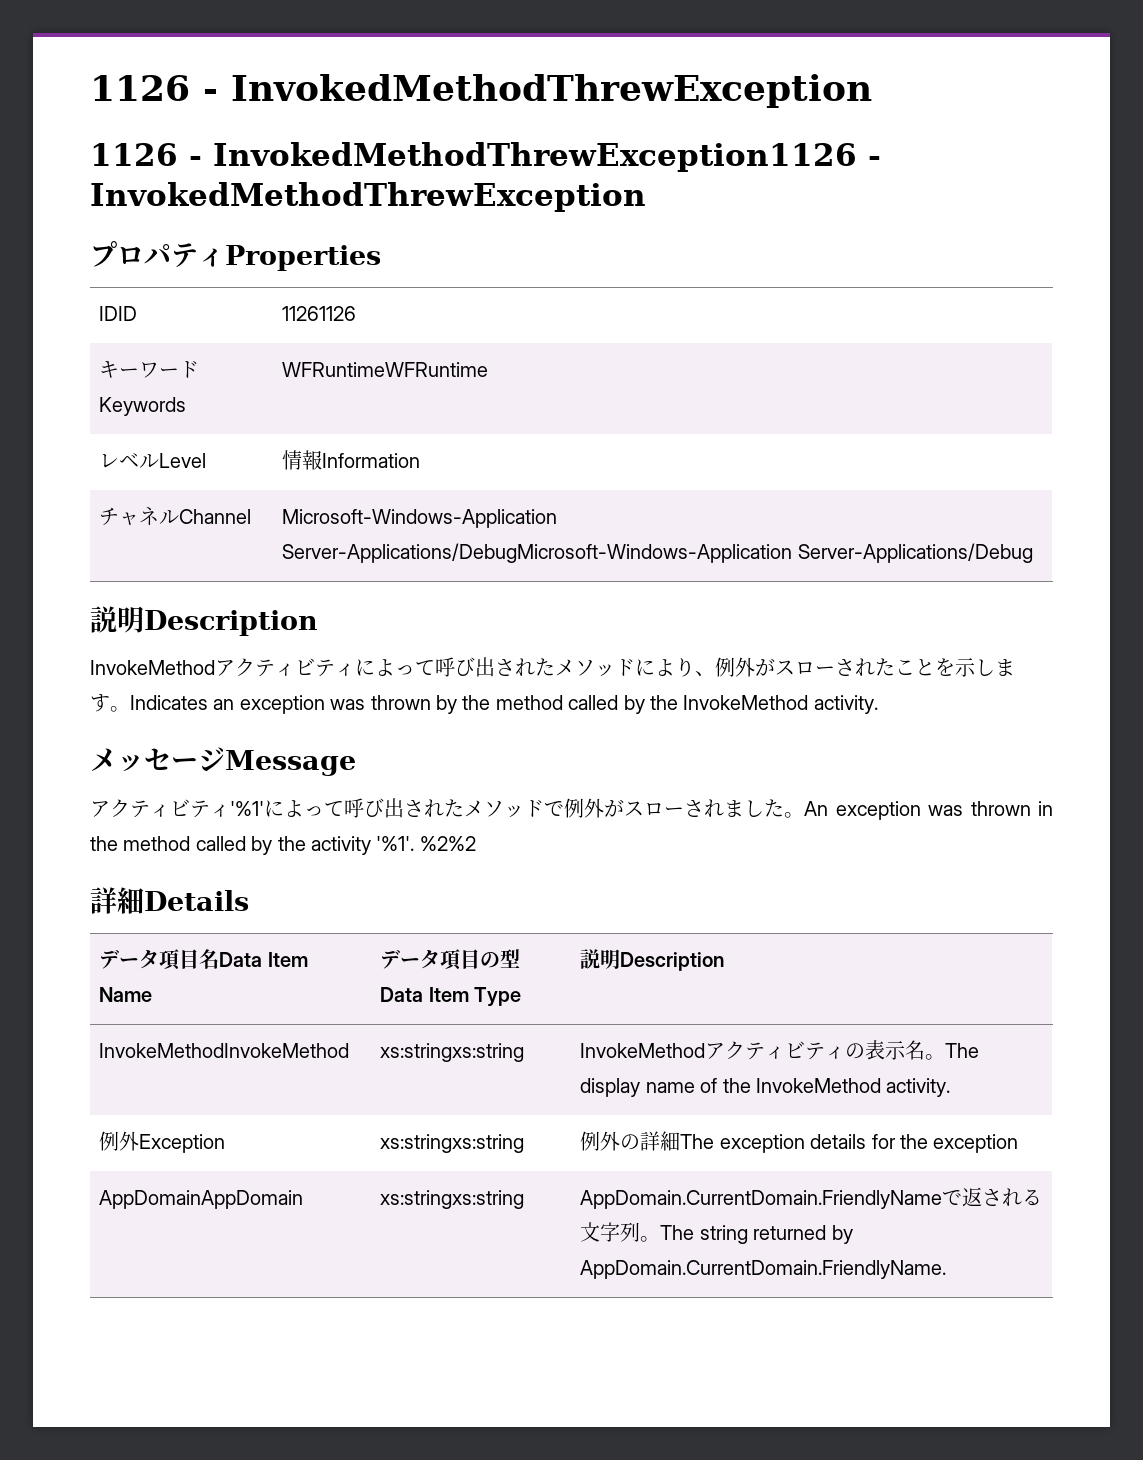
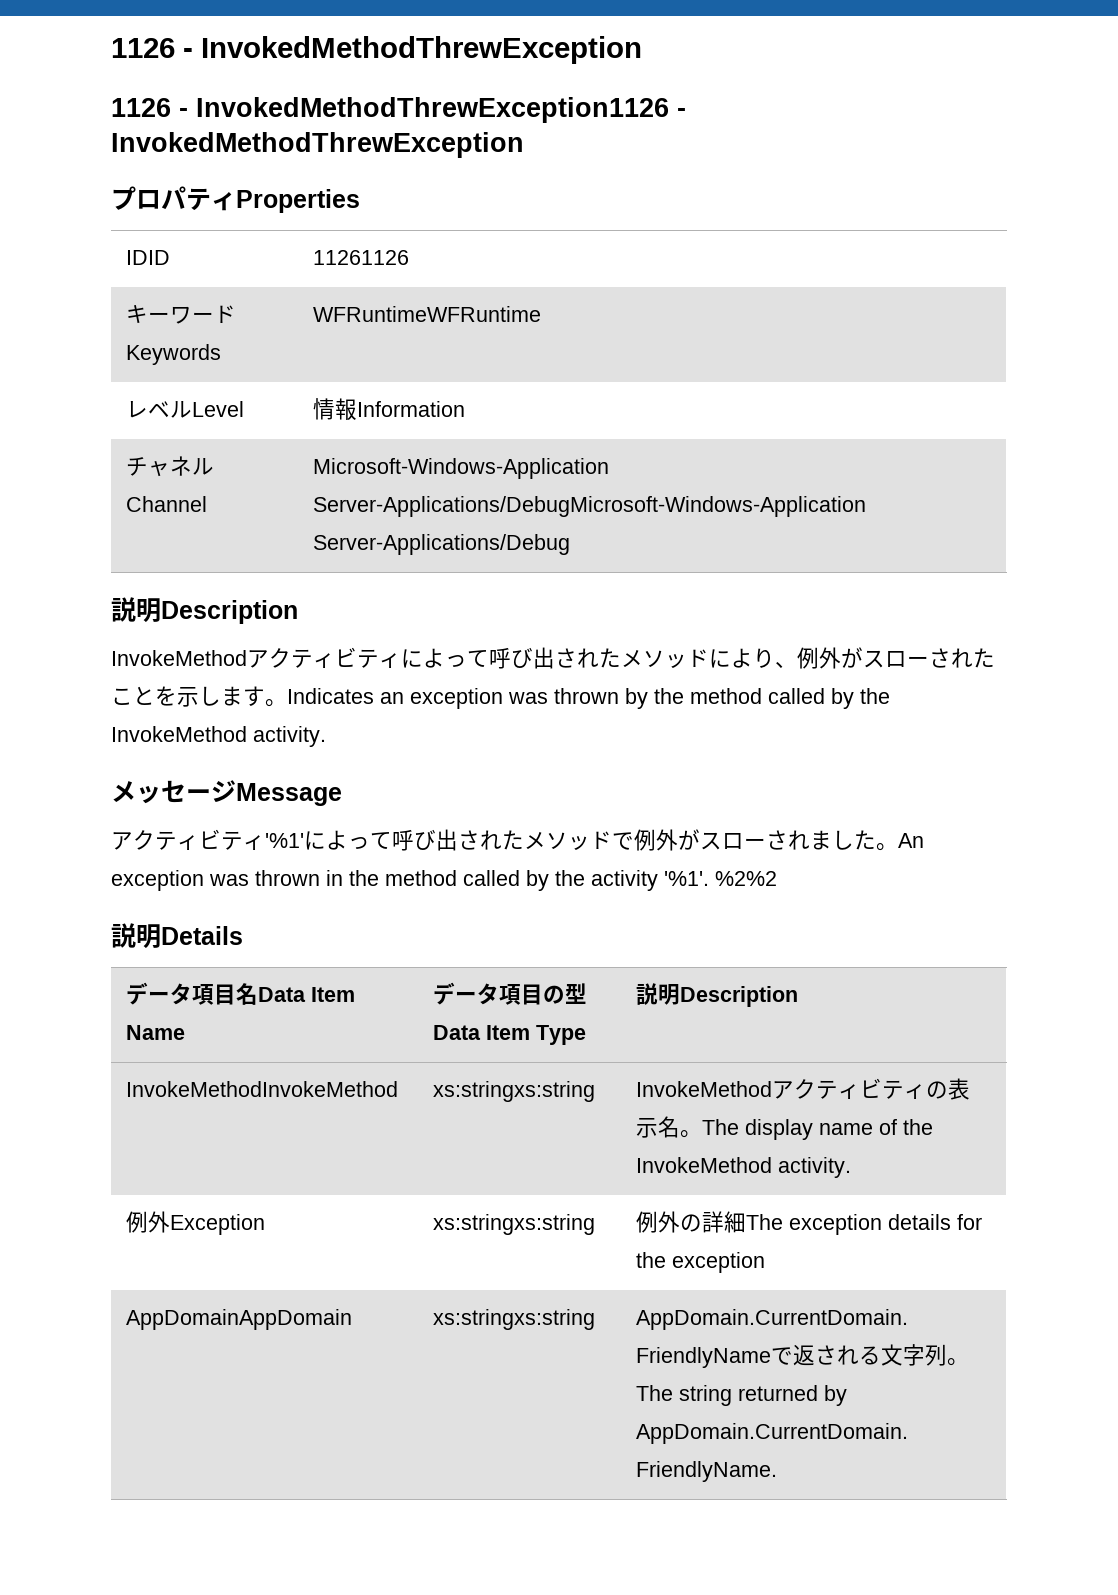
[90,887,144,914] 詳細 -> [111,923,161,949] 説明

